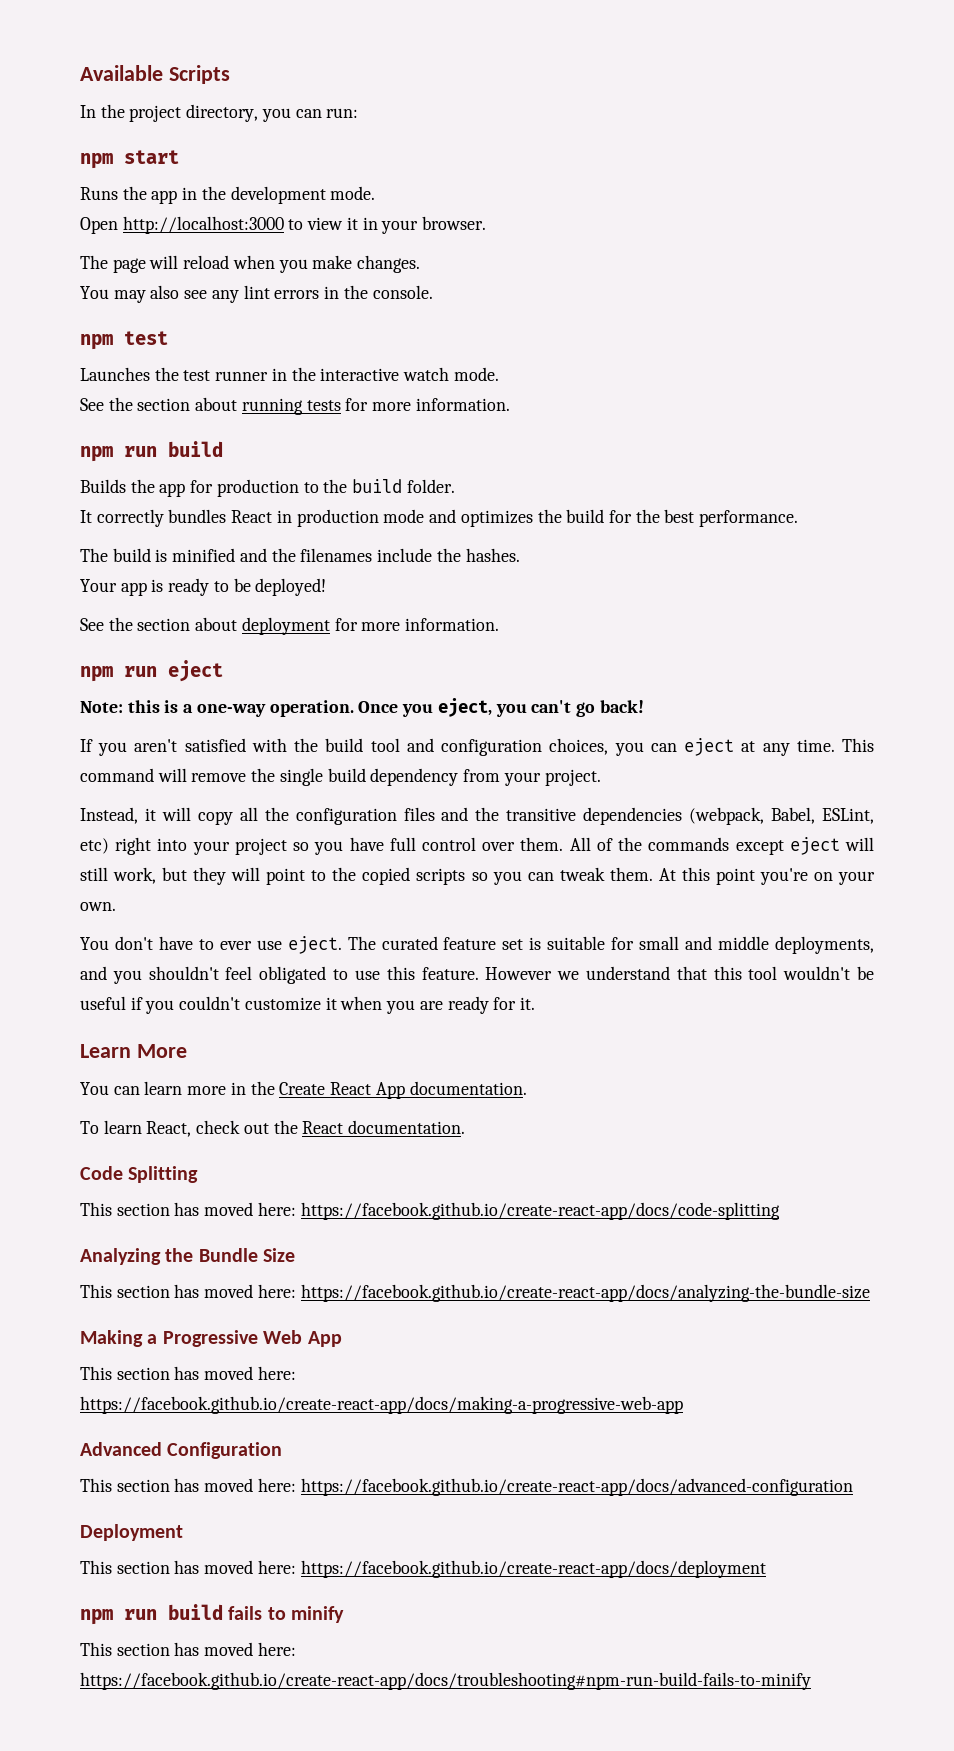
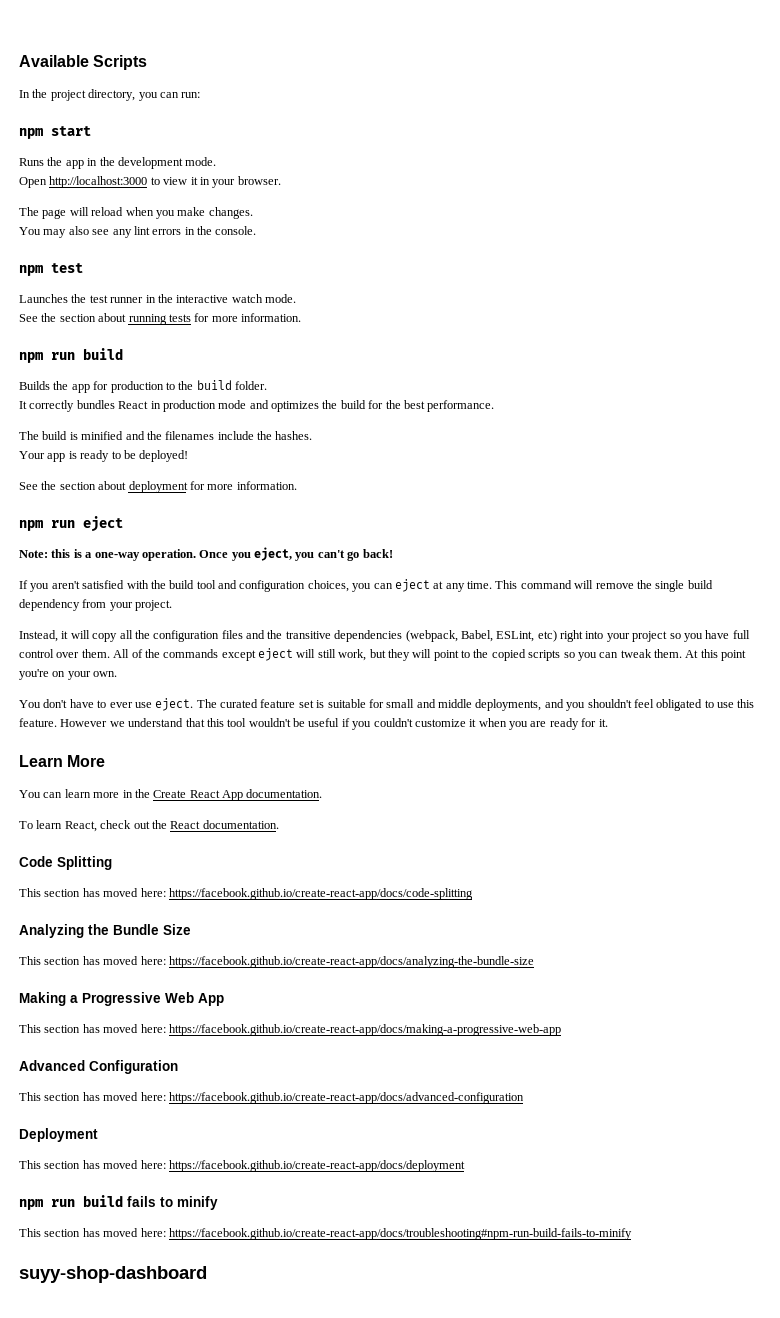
(811, 1681) none -> [19,1266,207,1283] // suyy-shop-dashboard

